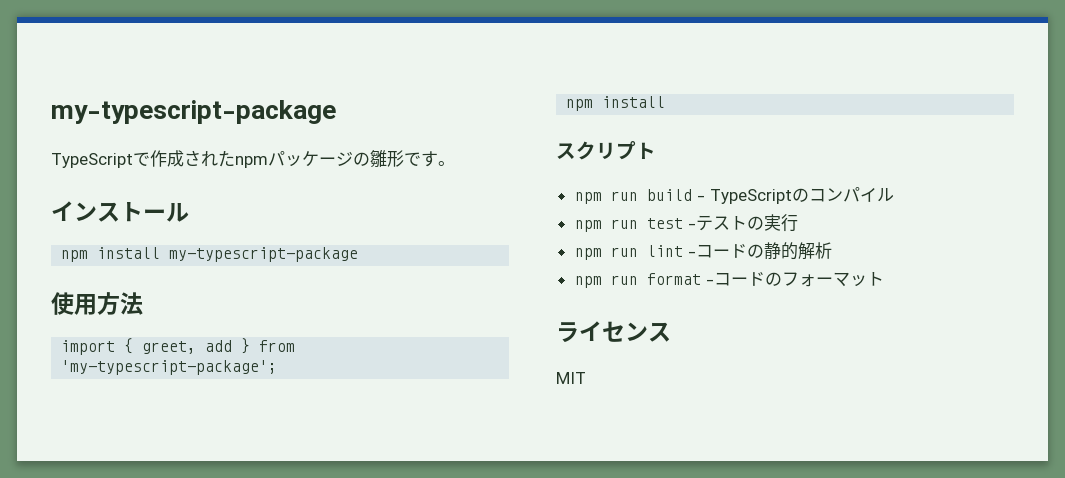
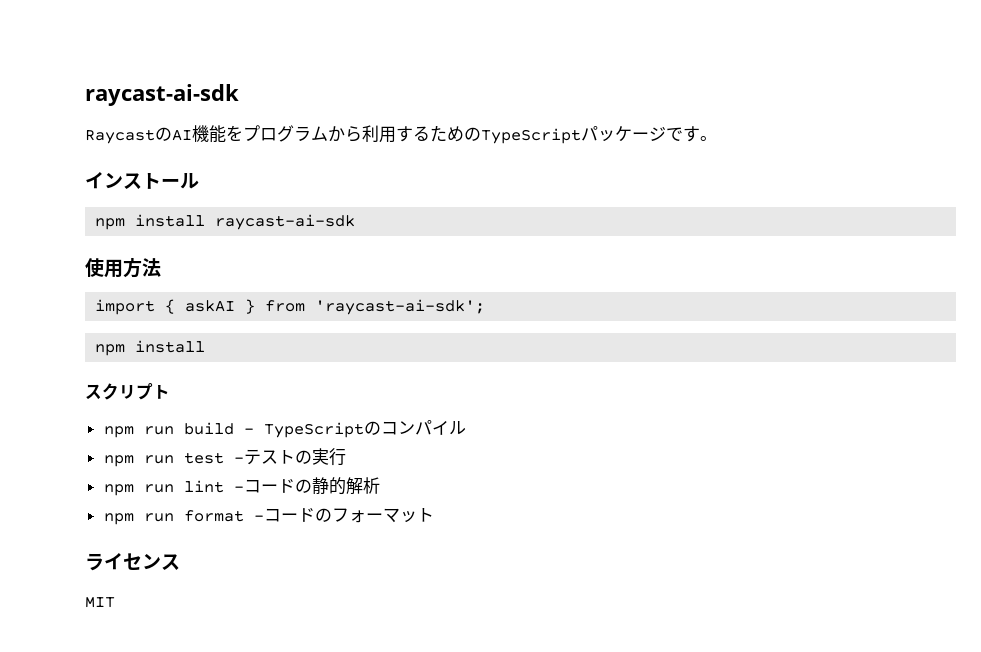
[51,100,336,124] [51,150,268,168] my-typescript-package // TypeScriptで作成されたnpm -> [85,84,239,106] [85,125,581,144] raycast-ai-sdk // RaycastのAI機能をプログラムから利用するためのTypeScript
[353,150,404,167] の雛形 -> (666, 133) none
[169,247,359,262] my-typescript-package -> [215,214,356,230] raycast-ai-sdk
[142,340,233,354] greet, add -> [185,300,236,312] askAI
[61,360,278,375] 'my-typescript-package'; -> [315,299,486,315] 'raycast-ai-sdk';

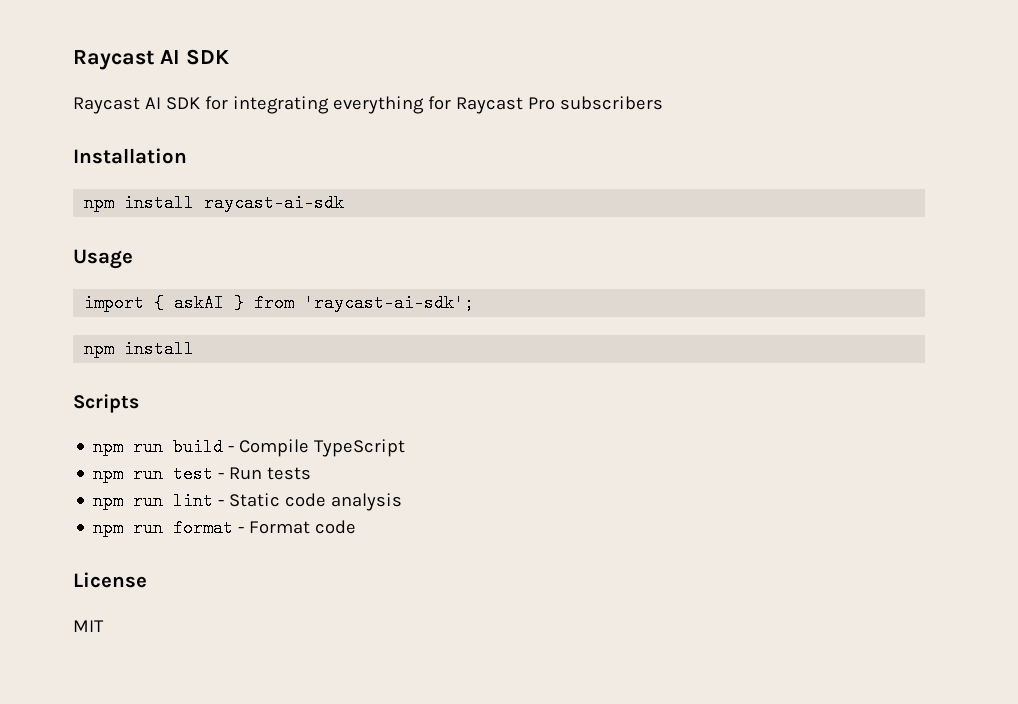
[85,84,239,106] [85,125,717,144] [85,172,199,189] raycast-ai-sdk // RaycastのAI機能をプログラムから利用するためのTypeScriptパッケージです。 // インストール -> [73,49,229,70] [73,96,663,114] [73,148,187,164] Raycast AI SDK // Raycast AI SDK for integrating everything for Raycast Pro subscribers // Installation
[85,257,161,278] 使用方法 -> [73,249,133,269] Usage
[85,383,170,400] スクリプト -> [73,394,139,413] Scripts
[263,420,466,438] TypeScriptのコンパイル -> [239,439,406,457] Compile TypeScript
[243,448,346,466] テストの実行 -> [229,467,312,480] Run tests
[243,477,380,495] コードの静的解析 -> [229,493,403,511] Static code analysis
[263,508,434,523] [85,553,180,571] コードのフォーマット // ライセンス -> [249,520,357,534] [73,572,147,588] Format code // License

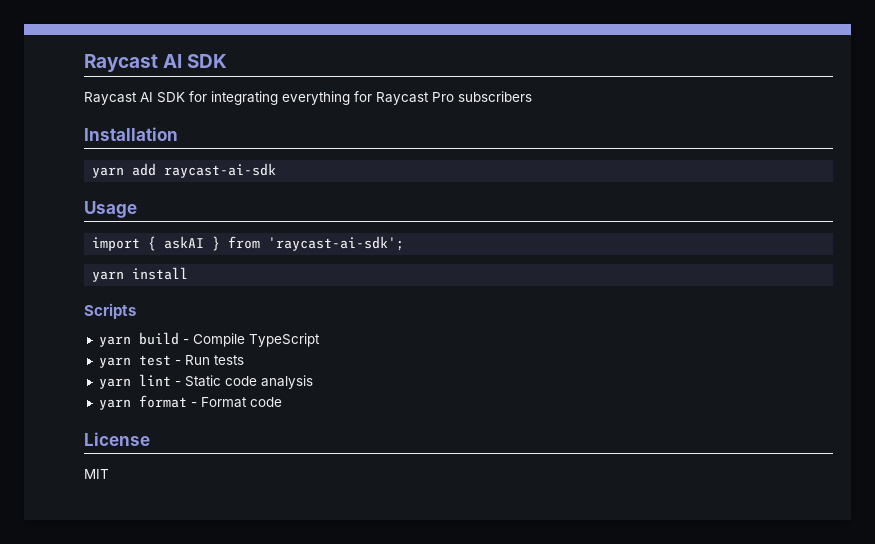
[84,194,195,212] npm install -> [92,163,157,178] yarn add
[84,340,115,358] npm -> [92,271,125,282] yarn
[93,438,164,456] npm run -> [98,336,131,347] yarn
[93,465,164,483] npm run -> [98,357,131,368] yarn
[93,492,164,510] npm run -> [98,378,131,389] yarn
[93,519,164,537] npm run -> [98,399,131,410] yarn

